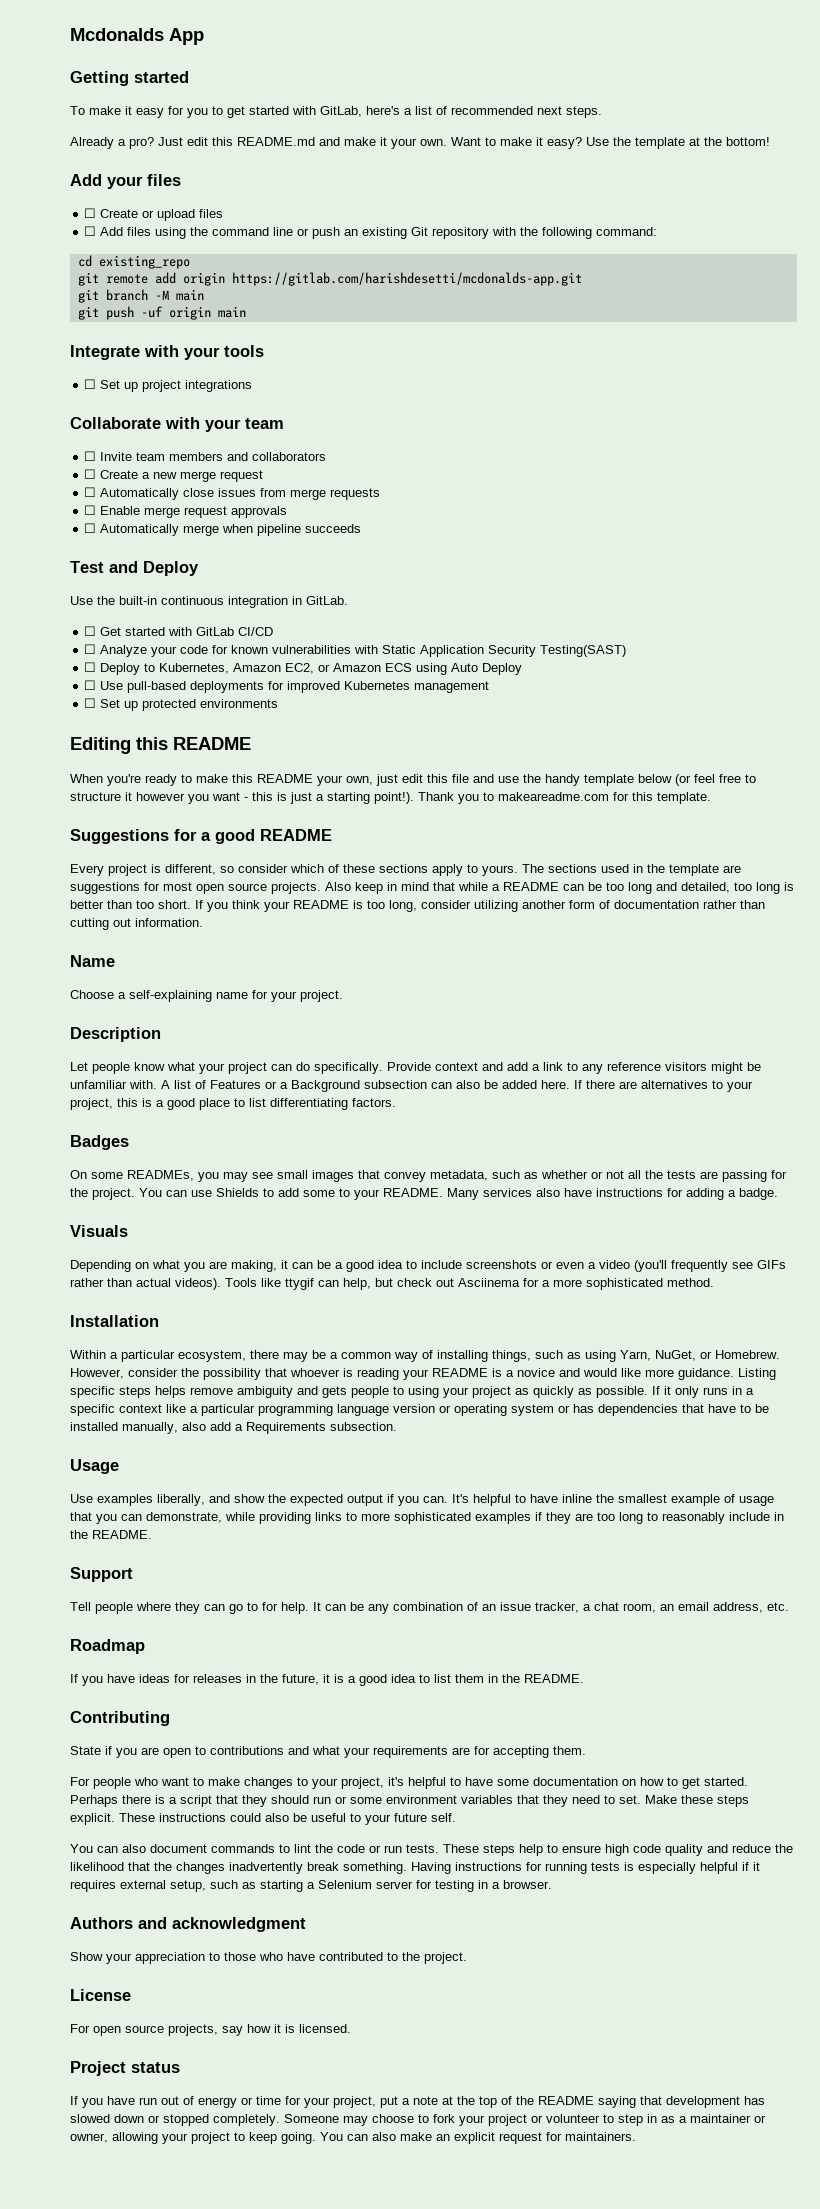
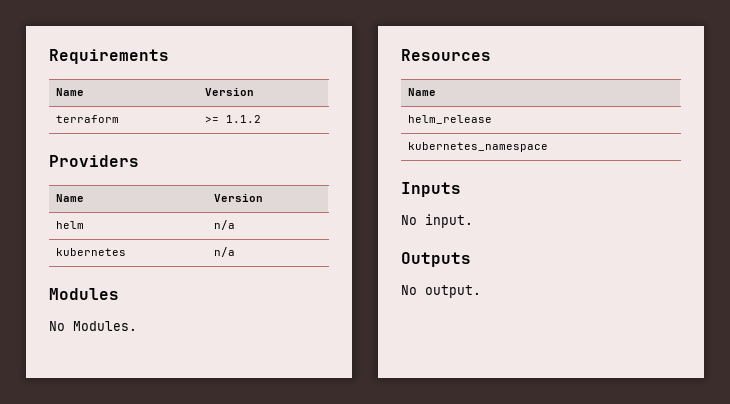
[70,28,204,45] [70,71,189,86] [70,106,602,118] [70,137,770,149] [70,174,181,189] [84,208,224,221] [84,226,658,239] [77,255,190,269] [77,272,582,286] [77,289,204,303] [77,306,246,320] [70,345,264,360] [84,379,253,392] [70,417,284,432] [84,451,327,461] [84,469,264,482] [84,487,381,500] [84,505,288,518] [84,523,362,536] [70,561,199,576] [70,596,348,608] [84,626,274,636] [84,644,627,657] [84,662,523,675] [84,680,490,693] [84,698,279,711] [70,737,251,754] [70,774,756,786] [70,792,711,804] [70,829,332,844] [70,864,741,876] [70,882,794,894] [70,900,765,912] [70,918,203,930] [70,955,115,967] [70,990,343,1002] [70,1027,161,1042] [70,1062,761,1074] [70,1080,753,1092] [70,1098,396,1110] [70,1135,129,1150] [70,1170,787,1182] [70,1188,778,1200] [70,1225,128,1237] [70,1260,786,1272] [70,1278,714,1290] [70,1315,159,1327] [70,1350,780,1362] [70,1368,776,1380] [70,1386,754,1398] [70,1404,769,1416] [70,1422,397,1434] [70,1459,119,1474] [70,1494,774,1506] [70,1512,784,1524] [70,1530,152,1539] [70,1567,133,1582] [70,1602,789,1614] [70,1639,145,1654] [70,1674,584,1686] [70,1711,170,1726] [70,1746,586,1758] [70,1777,748,1789] [70,1795,749,1807] [70,1813,456,1825] [70,1844,793,1856] [70,1862,760,1874] [70,1880,552,1892] [70,1917,306,1932] [70,1952,467,1964] [70,1989,131,2001] [70,2024,351,2036] [70,2061,180,2076] [70,2096,765,2108] [70,2114,766,2126] [70,2132,636,2144] Mcdonalds App // Getting started // To make it easy for you to get started with GitLab, here's a list of recommended next steps. // Already a pro? Just edit this README.md and make it your own. Want to make it easy? Use the template at the bottom! // Add your files // ☐ Create or upload files // ☐ Add files using the command line or push an existing Git repository with the following command: // cd existing_repo // git remote add origin https://gitlab.com/harishdesetti/mcdonalds-app.git // git branch -M main // git push -uf origin main // Integrate with your tools // ☐ Set up project integrations // Collaborate with your team // ☐ Invite team members and collaborators // ☐ Create a new merge request // ☐ Automatically close issues from merge requests // ☐ Enable merge request approvals // ☐ Automatically merge when pipeline succeeds // Test and Deploy // Use the built-in continuous integration in GitLab. // ☐ Get started with GitLab CI/CD // ☐ Analyze your code for known vulnerabilities with Static Application Security Testing(SAST) // ☐ Deploy to Kubernetes, Amazon EC2, or Amazon ECS using Auto Deploy // ☐ Use pull-based deployments for improved Kubernetes management // ☐ Set up protected environments // Editing this README // When you're ready to make this README your own, just edit this file and use the handy template below (or feel free to structure it however you want - this is just a starting point!). Thank you to makeareadme.com for this template. // Suggestions for a good README // Every project is different, so consider which of these sections apply to yours. The sections used in the template are suggestions for most open source projects. Also keep in mind that while a README can be too long and detailed, too long is better than too short. If you think your README is too long, consider utilizing another form of documentation rather than cutting out information. // Name // Choose a self-explaining name for your project. // Description // Let people know what your project can do specifically. Provide context and add a link to any reference visitors might be unfamiliar with. A list of Features or a Background subsection can also be added here. If there are alternatives to your project, this is a good place to list differentiating factors. // Badges // On some READMEs, you may see small images that convey metadata, such as whether or not all the tests are passing for the project. You can use Shields to add some to your README. Many services also have instructions for adding a badge. // Visuals // Depending on what you are making, it can be a good idea to include screenshots or even a video (you'll frequently see GIFs rather than actual videos). Tools like ttygif can help, but check out Asciinema for a more sophisticated method. // Installation // Within a particular ecosystem, there may be a common way of installing things, such as using Yarn, NuGet, or Homebrew. However, consider the possibility that whoever is reading your README is a novice and would like more guidance. Listing specific steps helps remove ambiguity and gets people to using your project as quickly as possible. If it only runs in a specific context like a particular programming language version or operating system or has dependencies that have to be installed manually, also add a Requirements subsection. // Usage // Use examples liberally, and show the expected output if you can. It's helpful to have inline the smallest example of usage that you can demonstrate, while providing links to more sophisticated examples if they are too long to reasonably include in the README. // Support // Tell people where they can go to for help. It can be any combination of an issue tracker, a chat room, an email address, etc. // Roadmap // If you have ideas for releases in the future, it is a good idea to list them in the README. // Contributing // State if you are open to contributions and what your requirements are for accepting them. // For people who want to make changes to your project, it's helpful to have some documentation on how to get started. Perhaps there is a script that they should run or some environment variables that they need to set. Make these steps explicit. These instructions could also be useful to your future self. // You can also document commands to lint the code or run tests. These steps help to ensure high code quality and reduce the likelihood that the changes inadvertently break something. Having instructions for running tests is especially helpful if it requires external setup, such as starting a Selenium server for testing in a browser. // Authors and acknowledgment // Show your appreciation to those who have contributed to the project. // License // For open source projects, say how it is licensed. // Project status // If you have run out of energy or time for your project, put a note at the top of the README saying that development has slowed down or stopped completely. Someone may choose to fork your project or volunteer to step in as a maintainer or owner, allowing your project to keep going. You can also make an explicit request for maintainers. -> [49,49,169,64] [56,88,85,96] [205,88,255,96] [56,115,120,123] [205,115,262,123] [49,155,139,167] [56,194,85,202] [214,194,264,202] [56,221,85,229] [214,220,236,230] [56,248,127,256] [214,247,236,257] [49,288,119,300] [49,321,137,331] [401,49,491,61] [408,88,437,96] [408,115,493,124] [408,142,549,152] [401,182,461,197] [401,214,473,228] [401,252,471,267] [401,285,481,298] Requirements // Name | Version // terraform | >= 1.1.2 // Providers // Name | Version // helm | n/a // kubernetes | n/a // Modules // No Modules. // Resources // Name // helm_release // kubernetes_namespace // Inputs // No input. // Outputs // No output.

